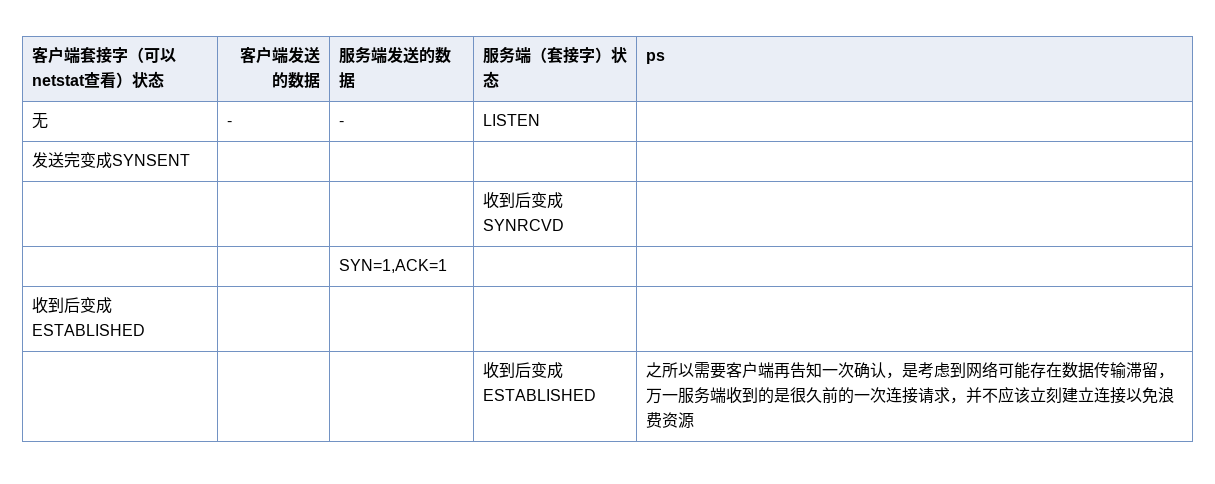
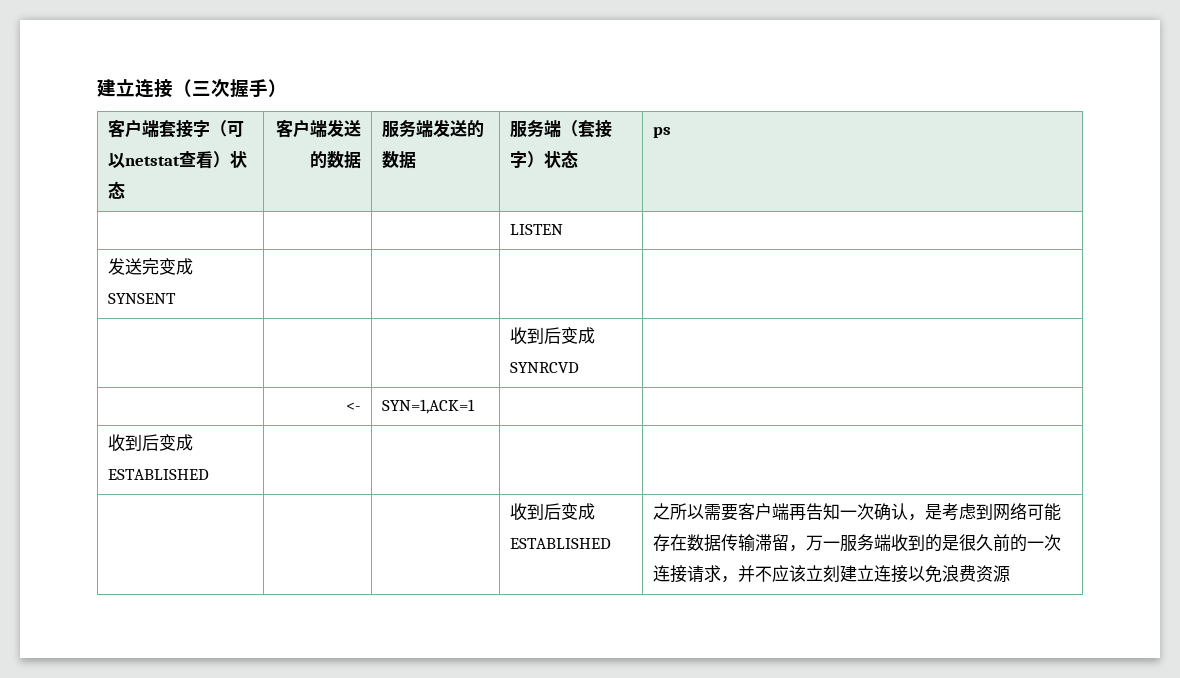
(31, 55) none -> [97,79,287,98] 建立连接（三次握手） //
[31,113,48,129] [226,121,232,126] [338,121,344,126] 无 | - | - -> (672, 132) | |
(564, 225) none -> [345,402,361,411] <-

